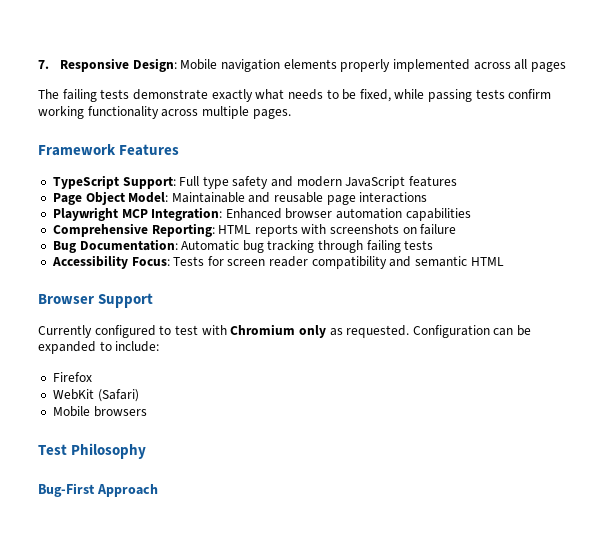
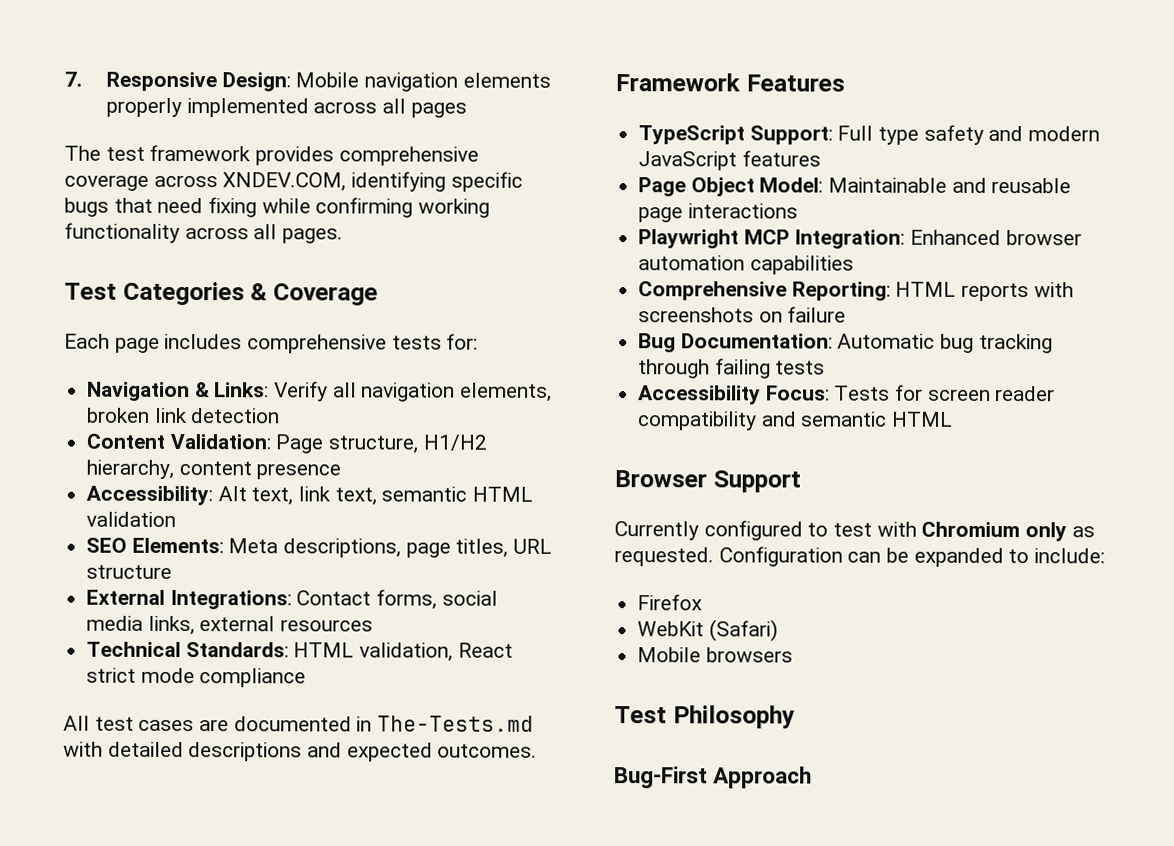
[62,89,552,102] failing tests demonstrate exactly what needs to be fixed, while passing tests confirm -> [105,144,479,166] [64,171,523,192] [64,197,414,218] test framework provides comprehensive coverage across XNDEV.COM, identifying specific bugs that need fixing while confirming
[201,106,249,119] multiple -> [253,224,278,240] all
(291, 114) none -> [64,281,378,306] [64,333,479,354] [87,381,553,402] [86,407,281,424] [86,433,487,454] [86,459,342,480] [86,485,534,506] [86,511,177,527] [86,537,553,558] [86,564,173,579] [86,589,498,610] [86,615,374,636] [86,641,513,662] [86,667,307,688] [63,715,535,732] [63,741,538,762] // Test Categories & Coverage // Each page includes comprehensive tests for: // Navigation & Links: Verify all navigation elements, broken link detection // Content Validation: Page structure, H1/H2 hierarchy, content presence // Accessibility: Alt text, link text, semantic HTML validation // SEO Elements: Meta descriptions, page titles, URL structure // External Integrations: Contact forms, social media links, external resources // Technical Standards: HTML validation, React strict mode compliance // All test cases are documented in The-Tests.md with detailed descriptions and expected outcomes.

